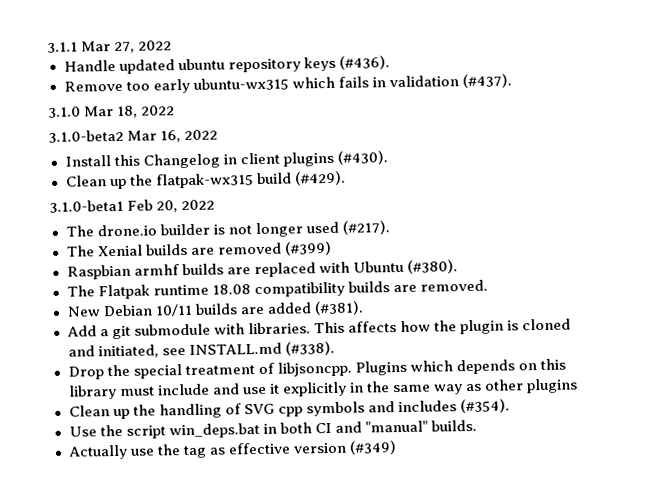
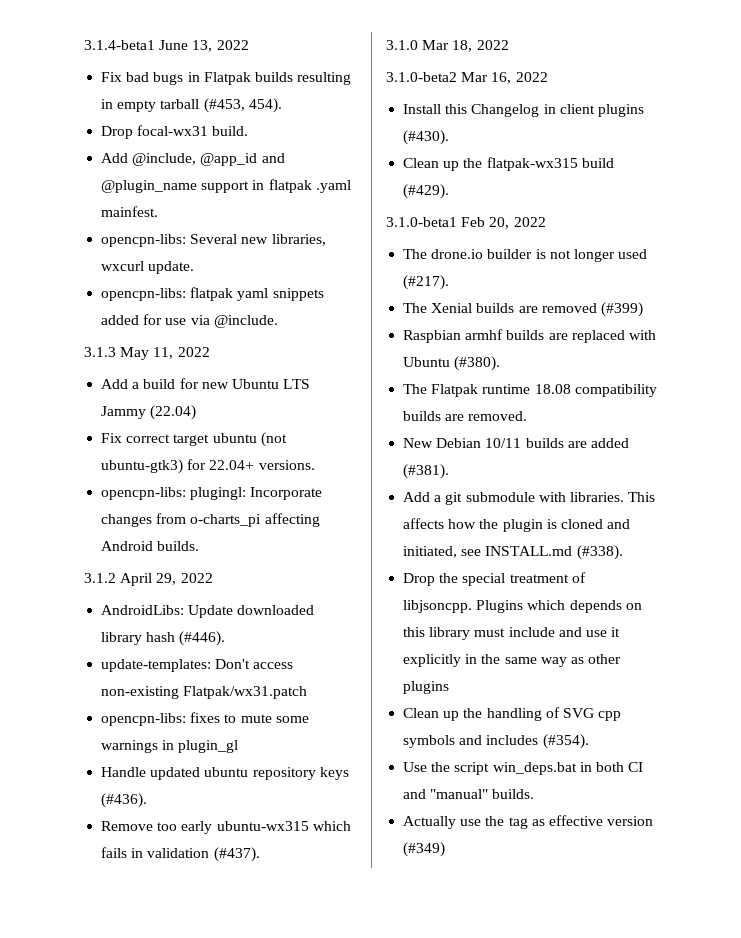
[47,40,173,54] 3.1.1 Mar 27, 2022 -> [84,40,249,52] [101,72,352,85] [101,98,282,113] [101,125,249,139] [101,153,285,166] [101,179,351,193] [101,206,159,217] [101,234,326,247] [101,261,195,274] [101,287,324,301] [101,314,278,328] [84,347,210,360] [101,378,311,389] [101,405,197,420] [101,432,287,447] [101,459,315,474] [101,487,323,500] [101,513,320,527] [101,541,200,551] [84,573,213,586] [101,605,315,618] [101,631,226,646] [101,659,294,672] [101,686,308,699] [101,712,309,726] [101,740,239,753] 3.1.4-beta1 June 13, 2022 // Fix bad bugs in Flatpak builds resulting in empty tarball (#453, 454). // Drop focal-wx31 build. // Add @include, @app_id and @plugin_name support in flatpak .yaml mainfest. // opencpn-libs: Several new libraries, wxcurl update. // opencpn-libs: flatpak yaml snippets added for use via @include. // 3.1.3 May 11, 2022 // Add a build for new Ubuntu LTS Jammy (22.04) // Fix correct target ubuntu (not ubuntu-gtk3) for 22.04+ versions. // opencpn-libs: plugingl: Incorporate changes from o-charts_pi affecting Android builds. // 3.1.2 April 29, 2022 // AndroidLibs: Update downloaded library hash (#446). // update-templates: Don't access non-existing Flatpak/wx31.patch // opencpn-libs: fixes to mute some warnings in plugin_gl

